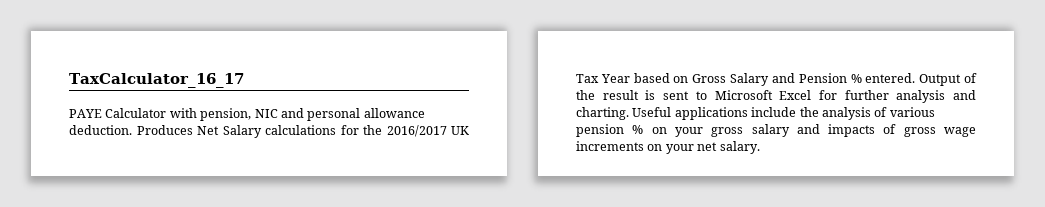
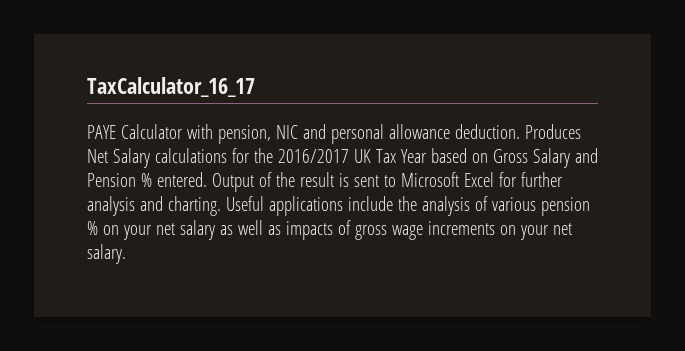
[711,124,820,137] gross salary and -> [155,220,281,240] net salary as well as

